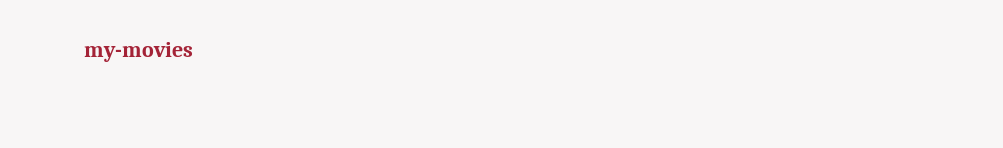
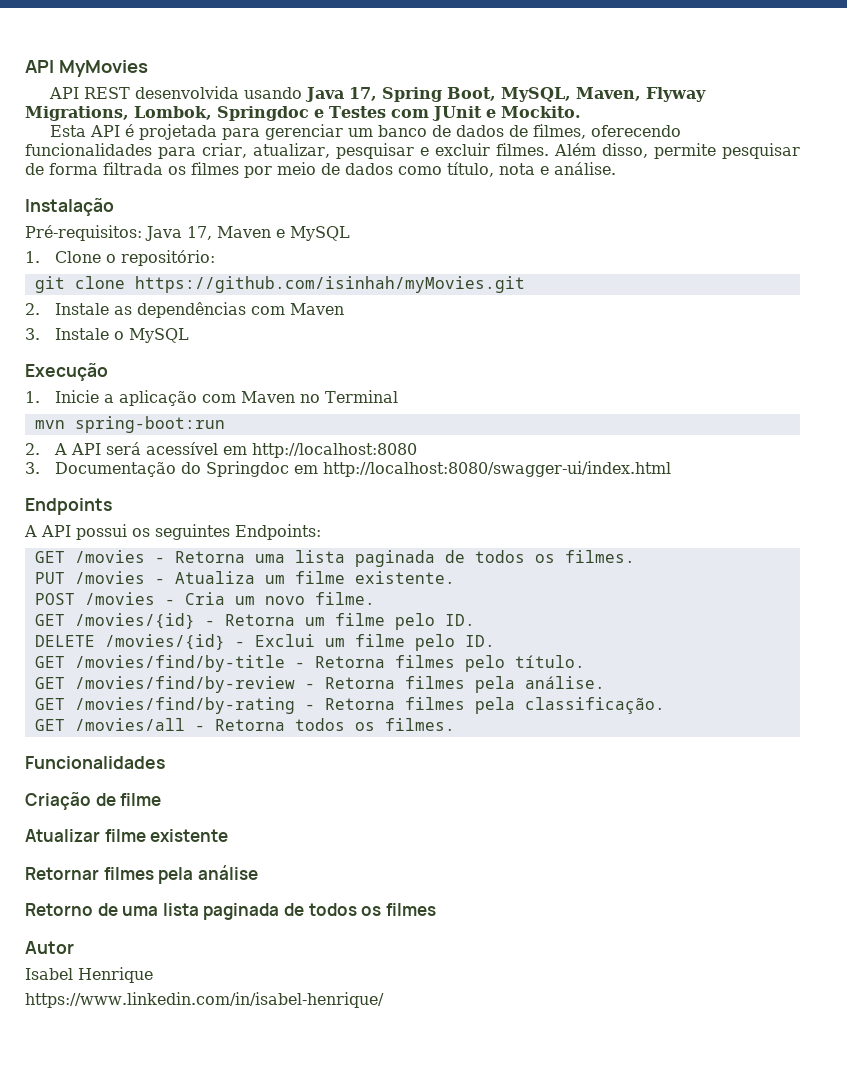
[84,42,193,62] my-movies -> [25,60,148,77] [49,86,707,102] [25,106,581,121] [50,124,682,140] [25,143,800,159] [25,162,616,178] [25,198,114,216] [25,225,350,241] [25,250,215,266] [34,276,525,293] [25,302,344,318] [25,328,189,343] [25,363,108,381] [25,390,398,406] [34,416,225,433] [25,442,417,458] [25,461,671,477] [25,498,112,515] [24,524,321,540] [34,550,635,567] [34,571,455,584] [34,592,375,605] [34,613,475,630] [34,634,495,651] [34,655,585,672] [34,676,605,693] [34,697,665,714] [34,718,455,731] [25,756,165,769] [25,792,162,810] [25,829,229,842] [25,865,258,884] [25,903,436,920] [25,941,74,954] [25,967,153,983] [25,992,384,1008] API MyMovies // API REST desenvolvida usando Java 17, Spring Boot, MySQL, Maven, Flyway Migrations, Lombok, Springdoc e Testes com JUnit e Mockito. // Esta API é projetada para gerenciar um banco de dados de filmes, oferecendo funcionalidades para criar, atualizar, pesquisar e excluir filmes. Além disso, permite pesquisar de forma filtrada os filmes por meio de dados como título, nota e análise. // Instalação // Pré-requisitos: Java 17, Maven e MySQL // 1. Clone o repositório: // git clone https://github.com/isinhah/myMovies.git // 2. Instale as dependências com Maven // 3. Instale o MySQL // Execução // 1. Inicie a aplicação com Maven no Terminal // mvn spring-boot:run // 2. A API será acessível em http://localhost:8080 // 3. Documentação do Springdoc em http://localhost:8080/swagger-ui/index.html // Endpoints // A API possui os seguintes Endpoints: // GET /movies - Retorna uma lista paginada de todos os filmes. // PUT /movies - Atualiza um filme existente. // POST /movies - Cria um novo filme. // GET /movies/{id} - Retorna um filme pelo ID. // DELETE /movies/{id} - Exclui um filme pelo ID. // GET /movies/find/by-title - Retorna filmes pelo título. // GET /movies/find/by-review - Retorna filmes pela análise. // GET /movies/find/by-rating - Retorna filmes pela classificação. // GET /movies/all - Retorna todos os filmes. // Funcionalidades // Criação de filme // Atualizar filme existente // Retornar filmes pela análise // Retorno de uma lista paginada de todos os filmes // Autor // Isabel Henrique // https://www.linkedin.com/in/isabel-henrique/

